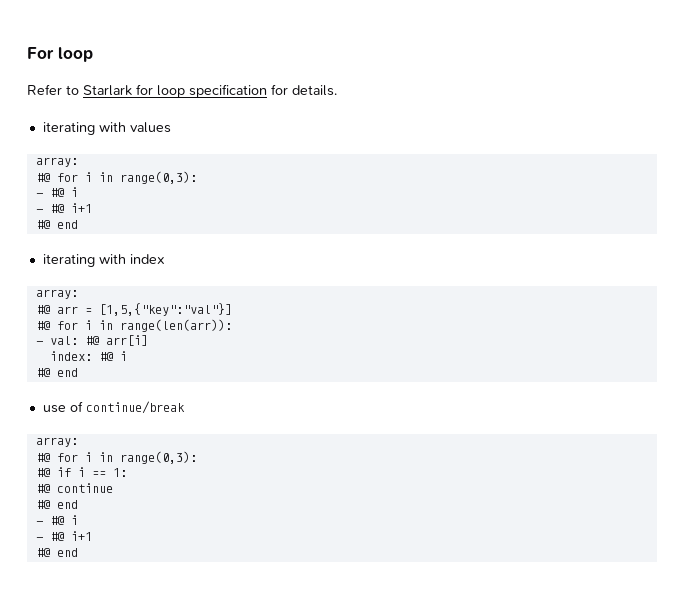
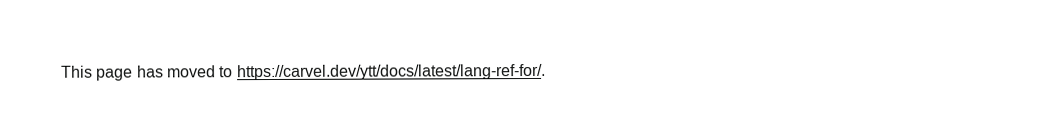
[27,47,93,62] [27,84,337,98] [42,122,171,135] [35,157,78,167] [35,171,197,184] [35,187,78,197] [35,203,92,213] [35,220,78,229] [42,254,165,267] [35,289,78,299] [35,303,232,316] [35,319,232,332] [35,335,148,346] [49,351,127,361] [35,368,78,377] [42,401,185,414] [35,437,78,447] [35,451,197,464] [35,467,127,477] [35,483,113,493] [35,500,78,509] [35,515,78,525] [35,531,92,541] [35,548,78,557] For loop // Refer to Starlark for loop specification for details. // iterating with values // array: // #@ for i in range(0,3): // - #@ i // - #@ i+1 // #@ end // iterating with index // array: // #@ arr = [1,5,{"key":"val"}] // #@ for i in range(len(arr)): // - val: #@ arr[i] // index: #@ i // #@ end // use of continue/break // array: // #@ for i in range(0,3): // #@ if i == 1: // #@ continue // #@ end // - #@ i // - #@ i+1 // #@ end -> [61,63,546,81] This page has moved to https://carvel.dev/ytt/docs/latest/lang-ref-for/.

